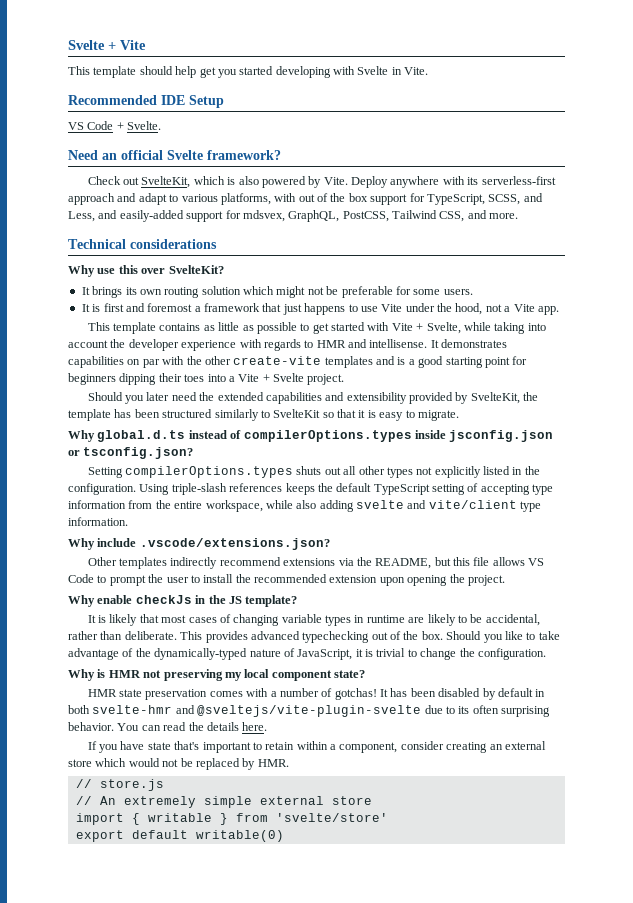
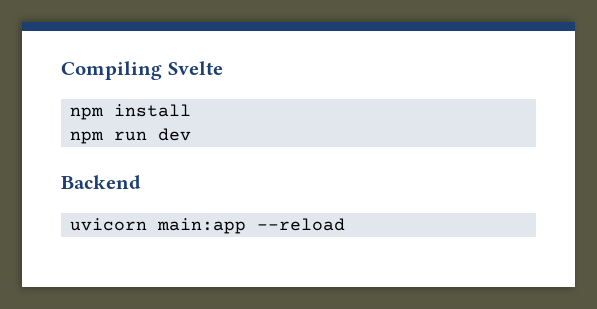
[68,40,146,50] [68,66,429,78] [68,95,224,108] [68,121,162,130] [68,150,281,160] [87,176,556,188] [68,193,543,205] [68,210,519,222] [68,239,217,249] [68,265,224,277] [81,286,473,298] [81,303,559,315] [87,322,546,334] [68,339,508,351] [68,356,528,368] [68,373,345,385] [87,392,539,404] [68,409,459,421] [68,430,554,442] [68,447,194,459] [87,466,540,478] [68,483,554,495] [68,500,542,512] [68,517,128,526] [68,538,330,550] [87,557,545,569] [68,574,505,586] [68,595,298,607] [87,614,540,626] [68,631,560,643] [68,648,546,660] [68,669,365,681] [87,688,546,700] [68,705,550,717] [68,722,268,731] [87,741,546,753] [68,758,289,770] [75,779,164,791] [75,796,372,808] [75,813,388,825] [75,830,284,842] Svelte + Vite // This template should help get you started developing with Svelte in Vite. // Recommended IDE Setup // VS Code + Svelte. // Need an official Svelte framework? // Check out SvelteKit, which is also powered by Vite. Deploy anywhere with its serverless-first approach and adapt to various platforms, with out of the box support for TypeScript, SCSS, and Less, and easily-added support for mdsvex, GraphQL, PostCSS, Tailwind CSS, and more. // Technical considerations // Why use this over SvelteKit? // It brings its own routing solution which might not be preferable for some users. // It is first and foremost a framework that just happens to use Vite under the hood, not a Vite app. // This template contains as little as possible to get started with Vite + Svelte, while taking into account the developer experience with regards to HMR and intellisense. It demonstrates capabilities on par with the other create-vite templates and is a good starting point for beginners dipping their toes into a Vite + Svelte project. // Should you later need the extended capabilities and extensibility provided by SvelteKit, the template has been structured similarly to SvelteKit so that it is easy to migrate. // Why global.d.ts instead of compilerOptions.types inside jsconfig.json or tsconfig.json? // Setting compilerOptions.types shuts out all other types not explicitly listed in the configuration. Using triple-slash references keeps the default TypeScript setting of accepting type information from the entire workspace, while also adding svelte and vite/client type information. // Why include .vscode/extensions.json? // Other templates indirectly recommend extensions via the README, but this file allows VS Code to prompt the user to install the recommended extension upon opening the project. // Why enable checkJs in the JS template? // It is likely that most cases of changing variable types in runtime are likely to be accidental, rather than deliberate. This provides advanced typechecking out of the box. Should you like to take advantage of the dynamically-typed nature of JavaScript, it is trivial to change the configuration. // Why is HMR not preserving my local component state? // HMR state preservation comes with a number of gotchas! It has been disabled by default in both svelte-hmr and @sveltejs/vite-plugin-svelte due to its often surprising behavior. You can read the details here. // If you have state that's important to retain within a component, consider creating an external store which would not be replaced by HMR. // // store.js // // An extremely simple external store // import { writable } from 'svelte/store' // export default writable(0) -> [61,61,223,80] [69,104,191,120] [69,128,191,144] [61,175,141,189] [69,218,345,234] Compiling Svelte // npm install // npm run dev // Backend // uvicorn main:app --reload

